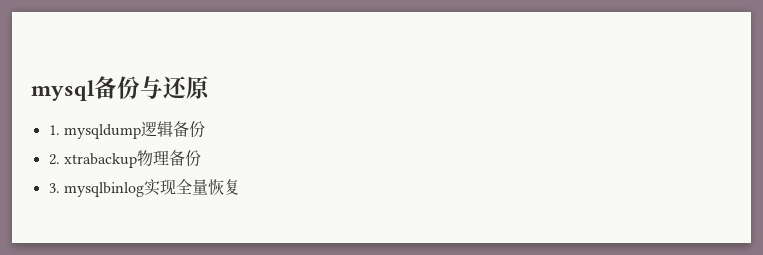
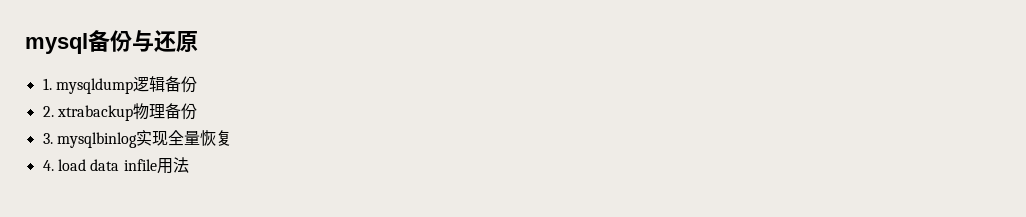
(240, 187) none -> [42,157,189,174] // 4. load data infile用法

